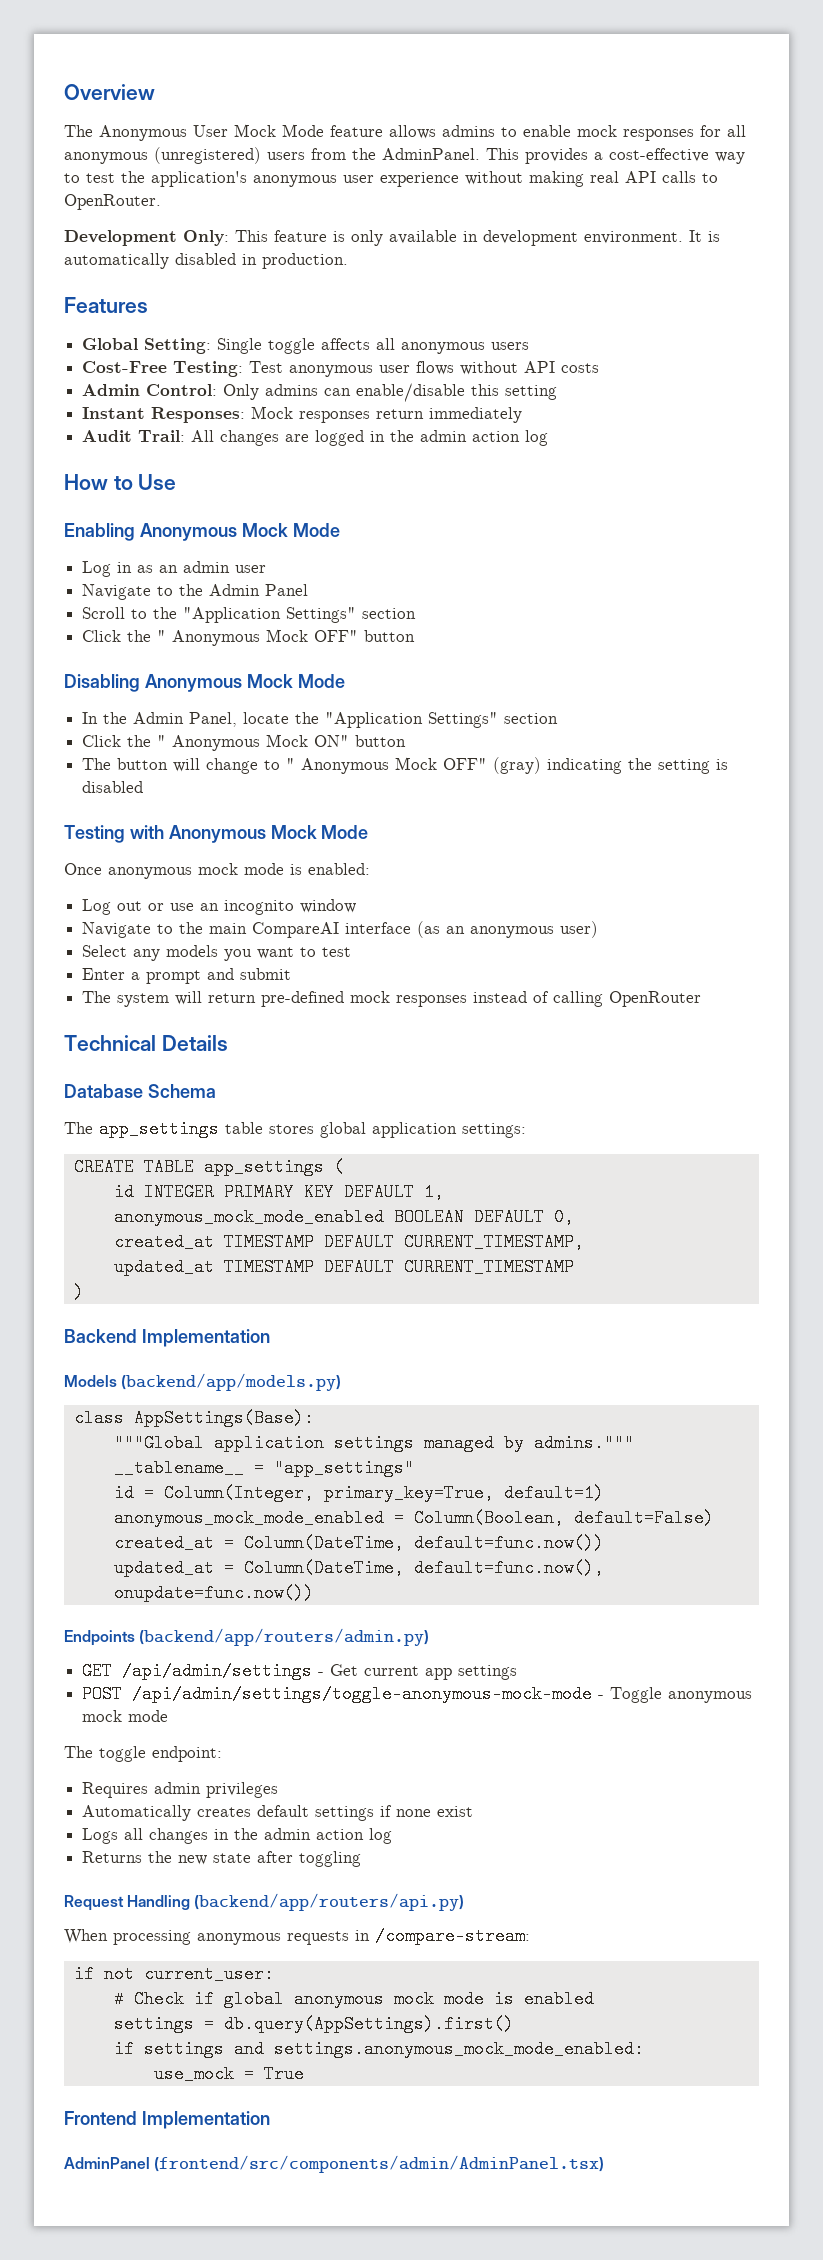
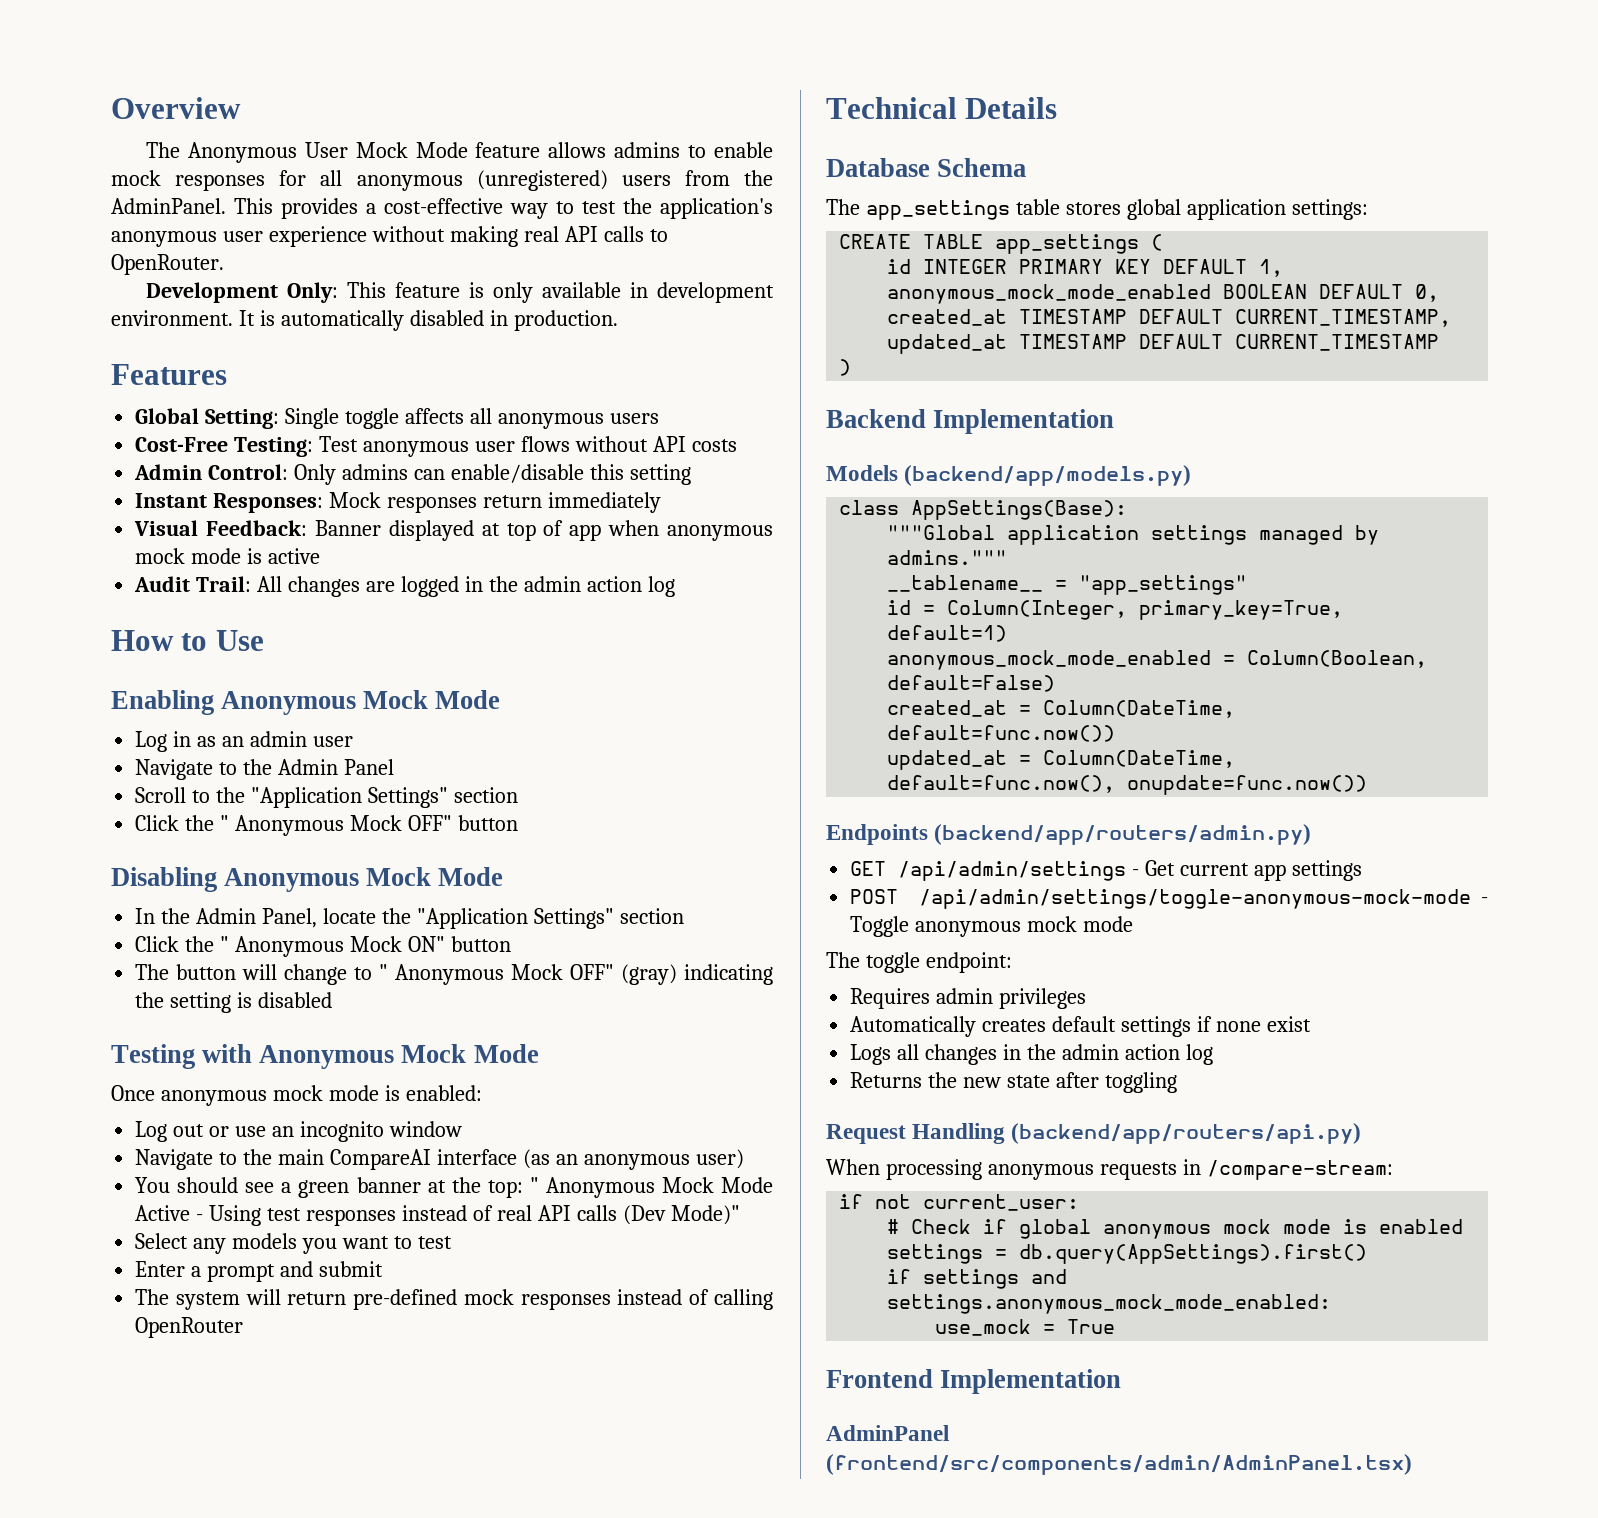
(523, 415) none -> [134,520,773,541] [135,548,321,564] // Visual Feedback: Banner displayed at top of app when anonymous mock mode is active
(599, 929) none -> [135,1177,773,1198] [135,1205,740,1226] // You should see a green banner at the top: " Anonymous Mock Mode Active - Using test responses instead of real API calls (Dev Mode)"

